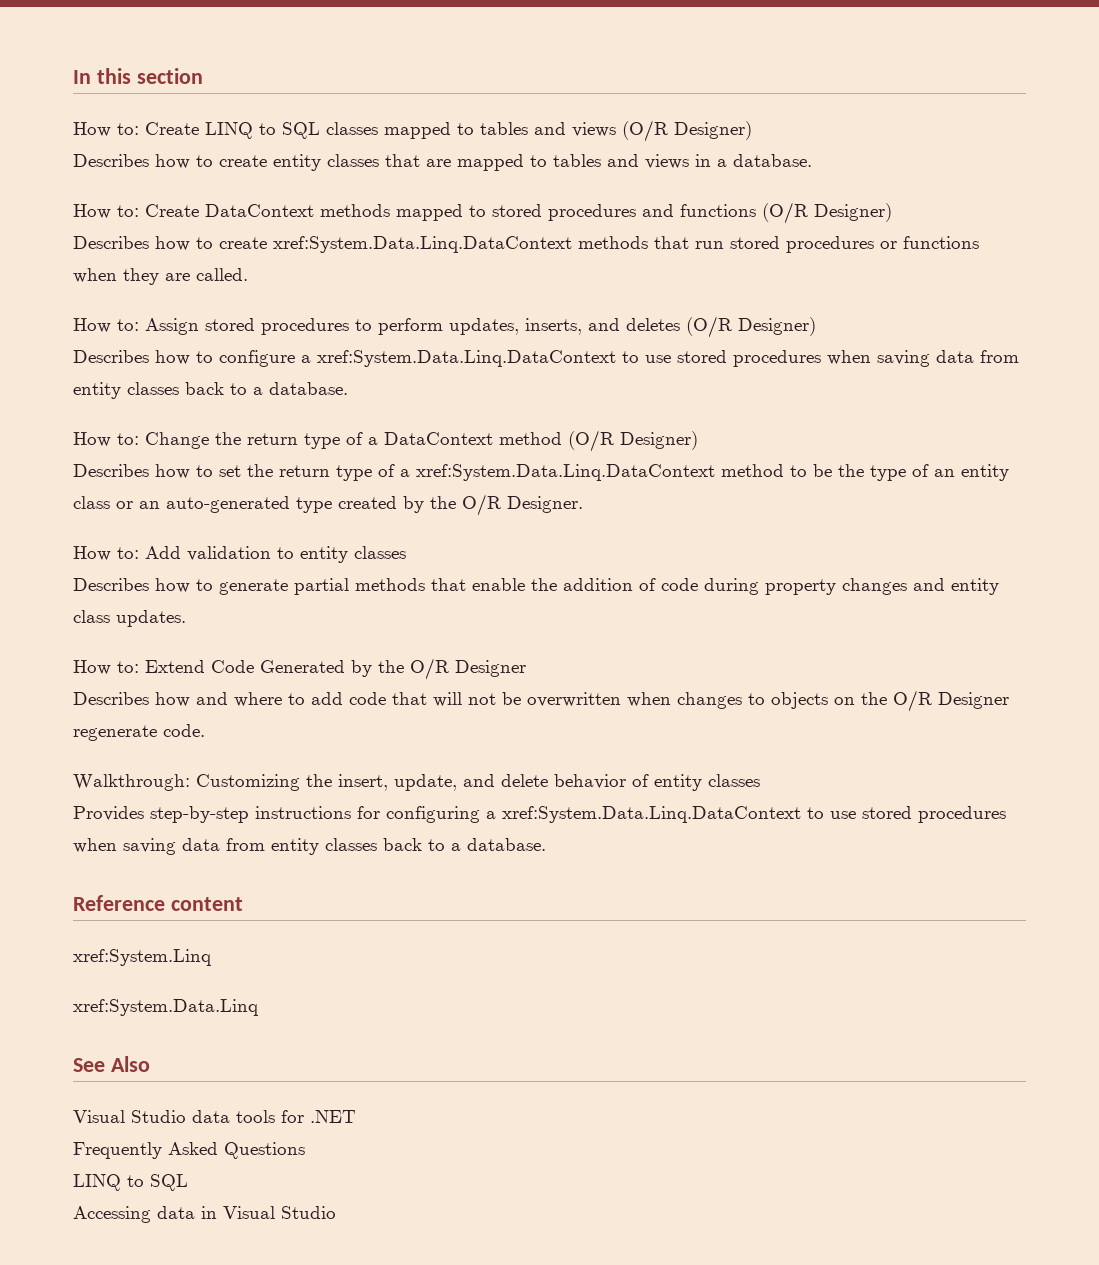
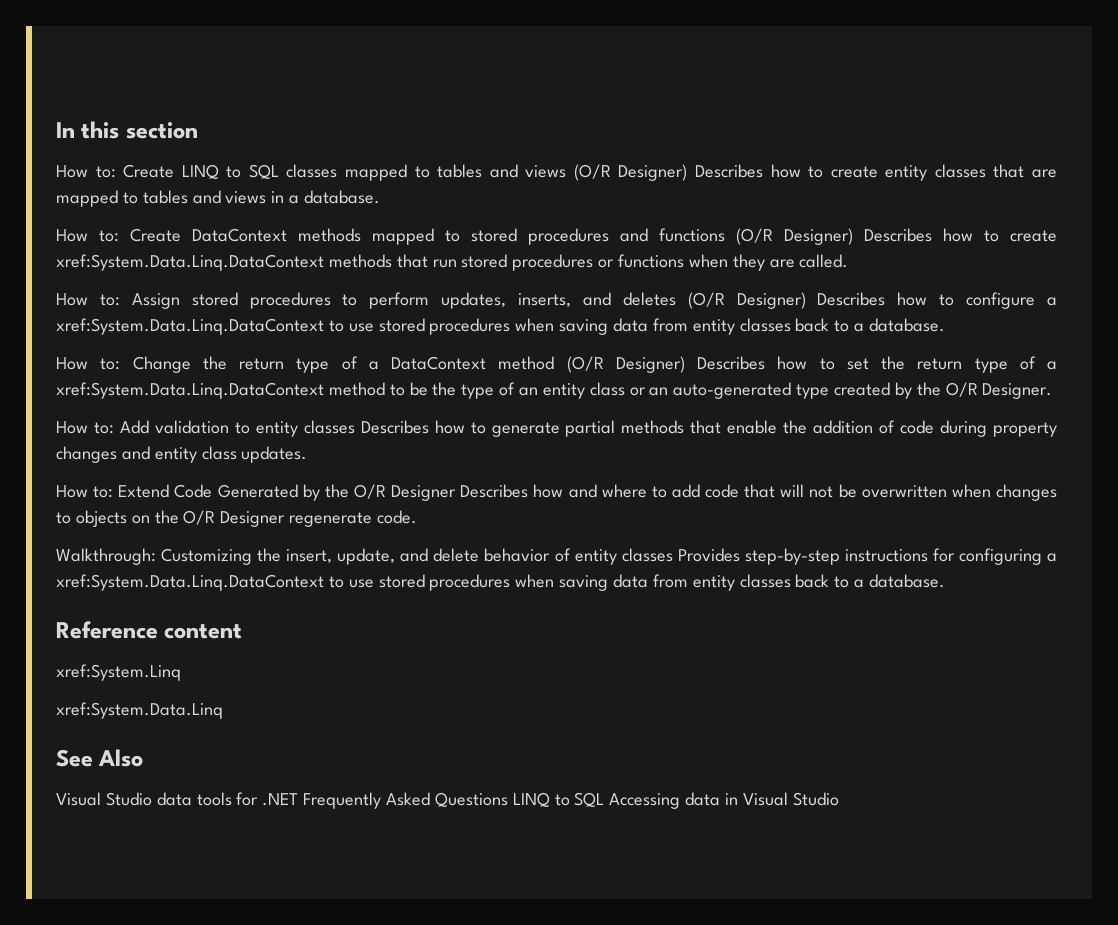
(752, 130) // -> (688, 172) none
(892, 212) // -> (853, 236) none
(816, 326) // -> (806, 300) none
(698, 440) // -> (685, 364) none
(406, 552) // -> (355, 427) none
(526, 668) // -> (457, 493) none
(760, 780) // -> (673, 555) none
(356, 1116) // -> (299, 799) none
[73,1174,188,1191] // LINQ to SQL // -> [512,792,605,807] LINQ to SQL

